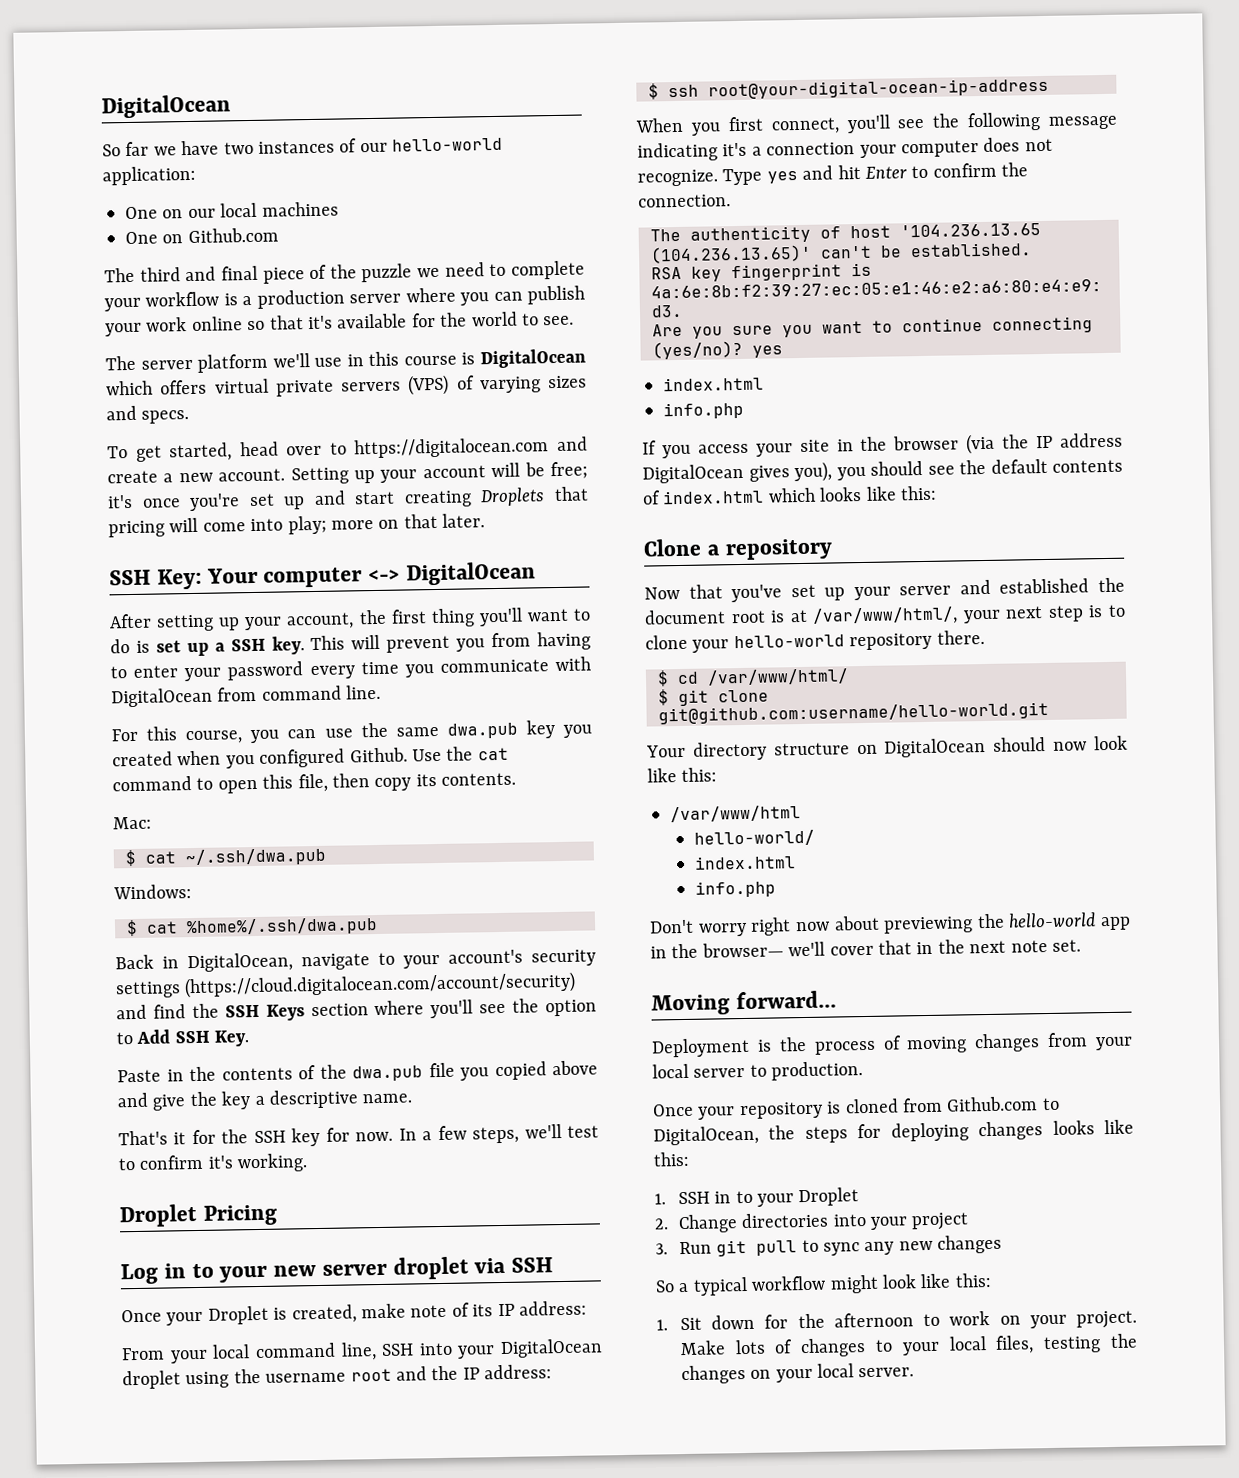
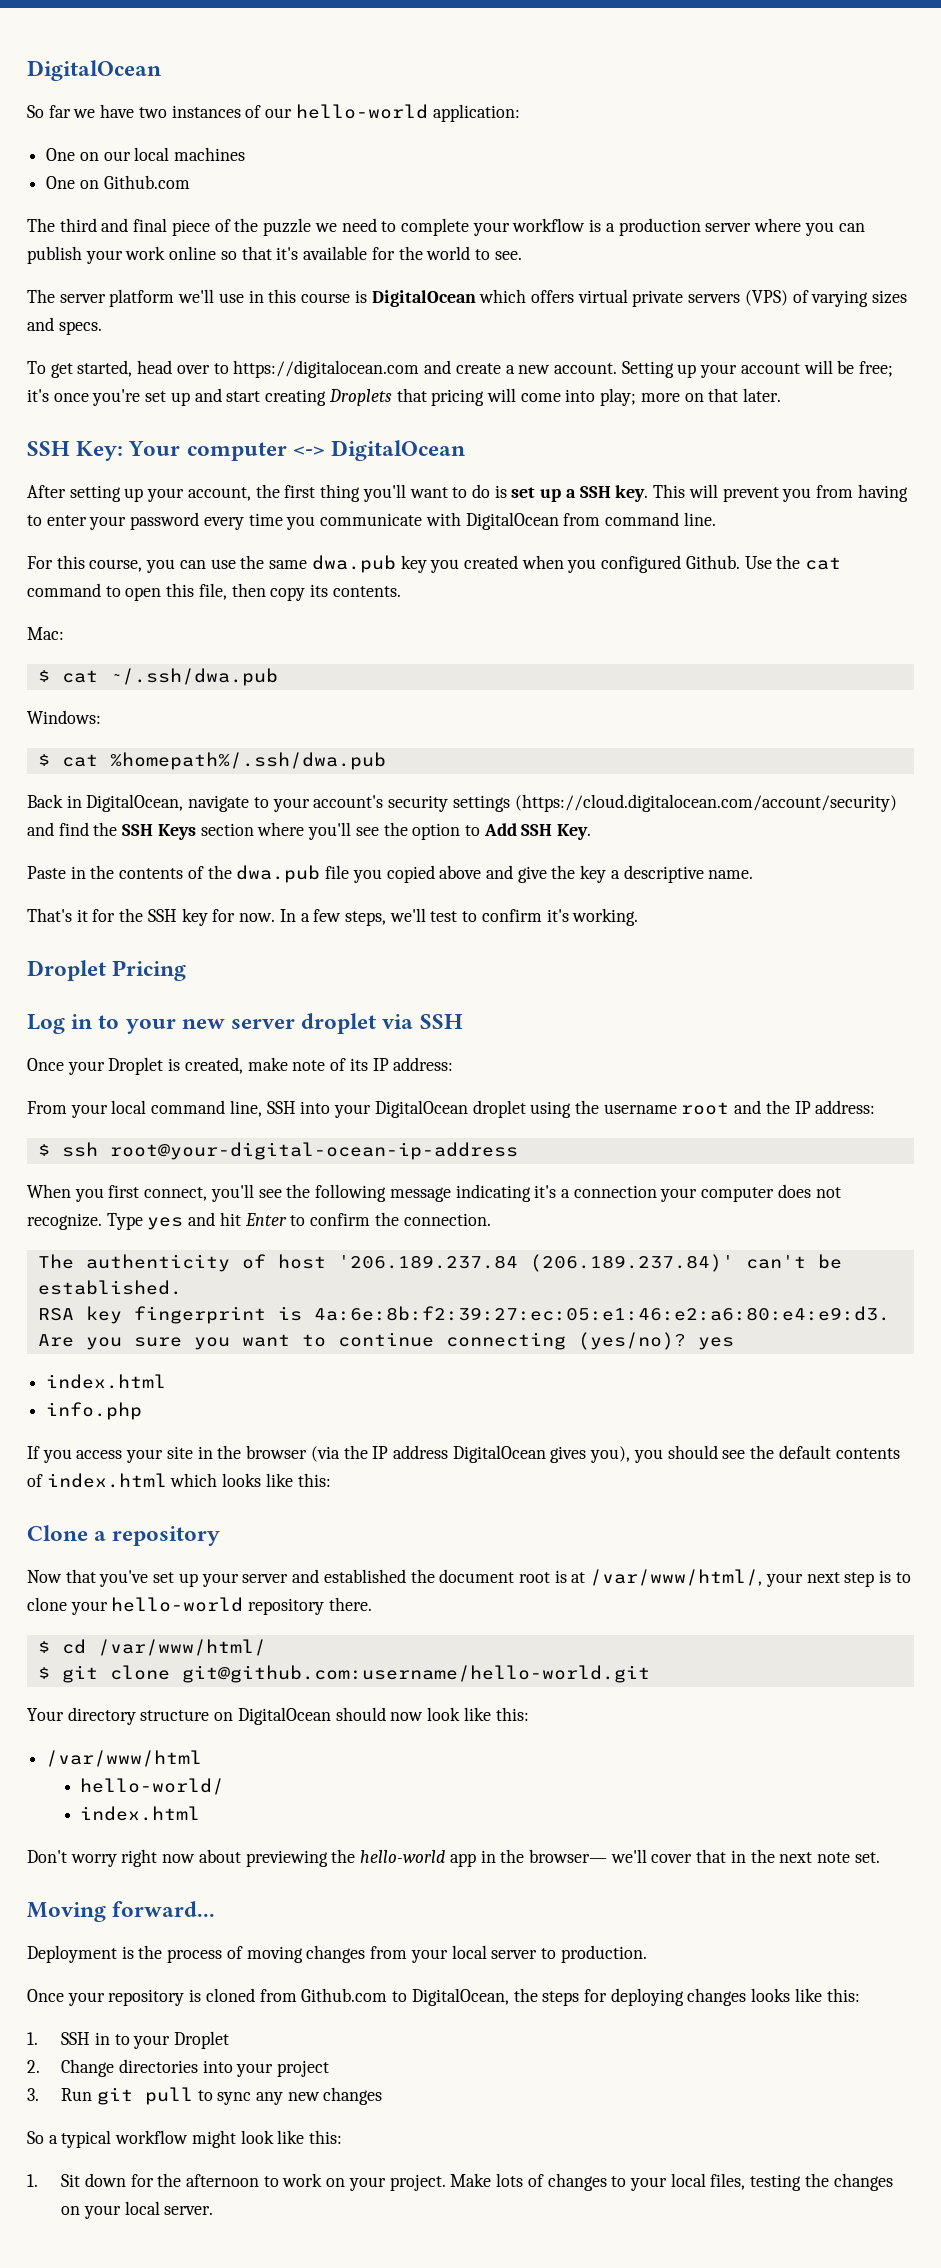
[186,917,378,937] %home%/.ssh/dwa.pub -> [109,752,386,770] %homepath%/.ssh/dwa.pub
[900,223,1041,238] [650,244,812,264] '104.236.13.65 (104.236.13.65)' -> [337,1254,734,1272] '206.189.237.84 (206.189.237.84)'
[694,880,776,898] // info.php -> (201, 1813) none

